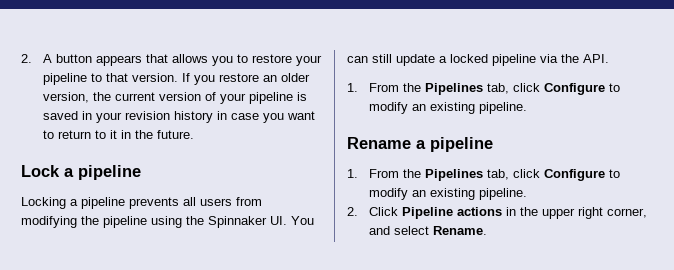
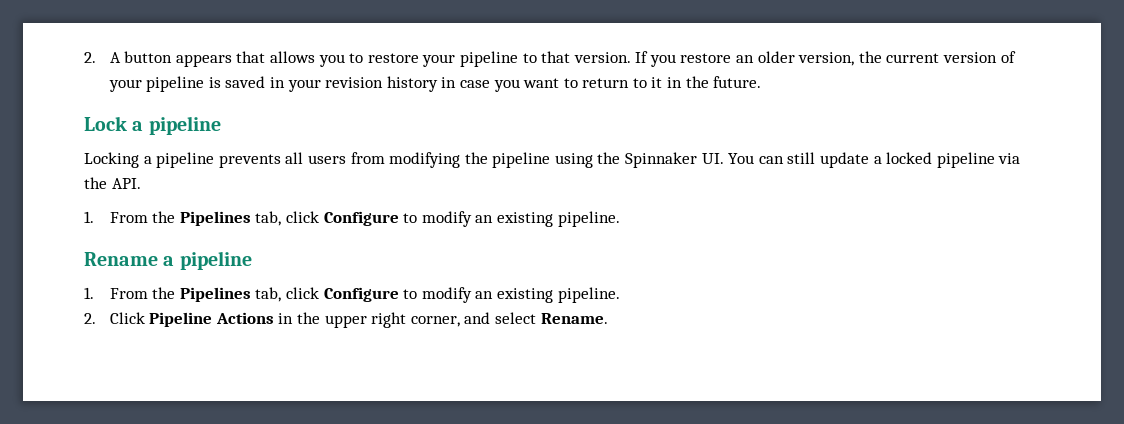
[456,207,502,216] actions -> [215,312,274,324] Actions

